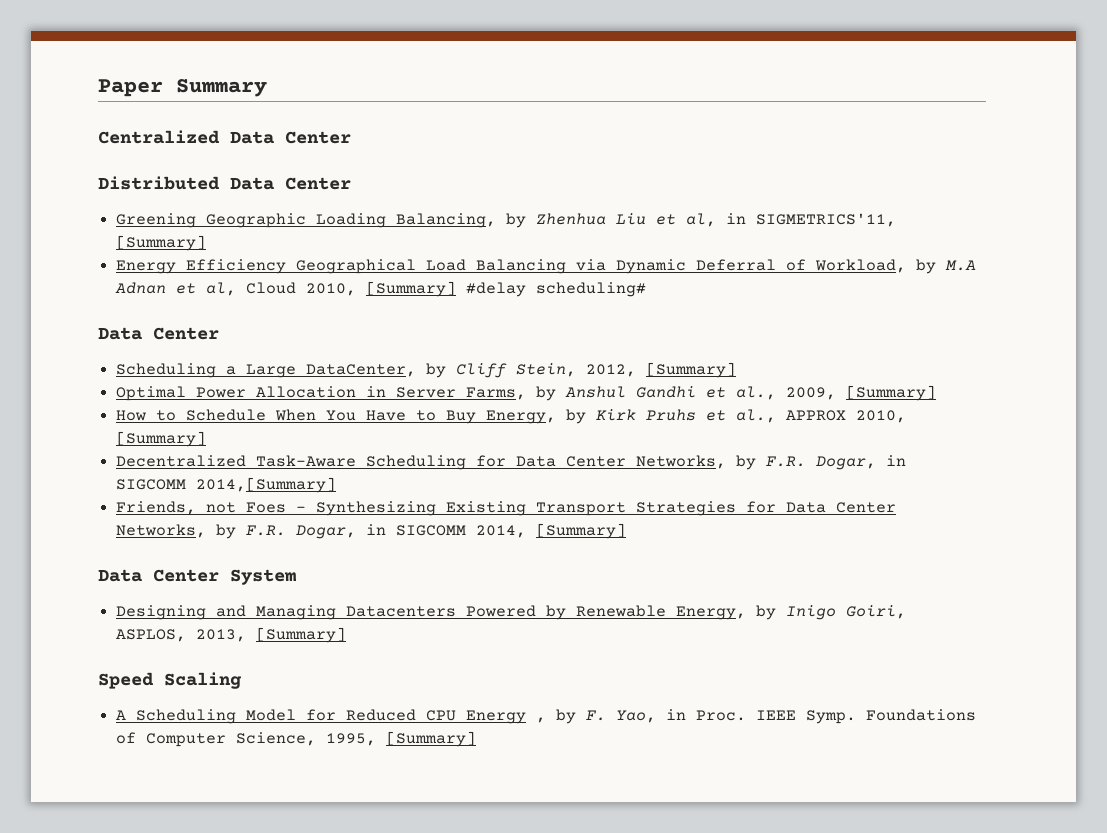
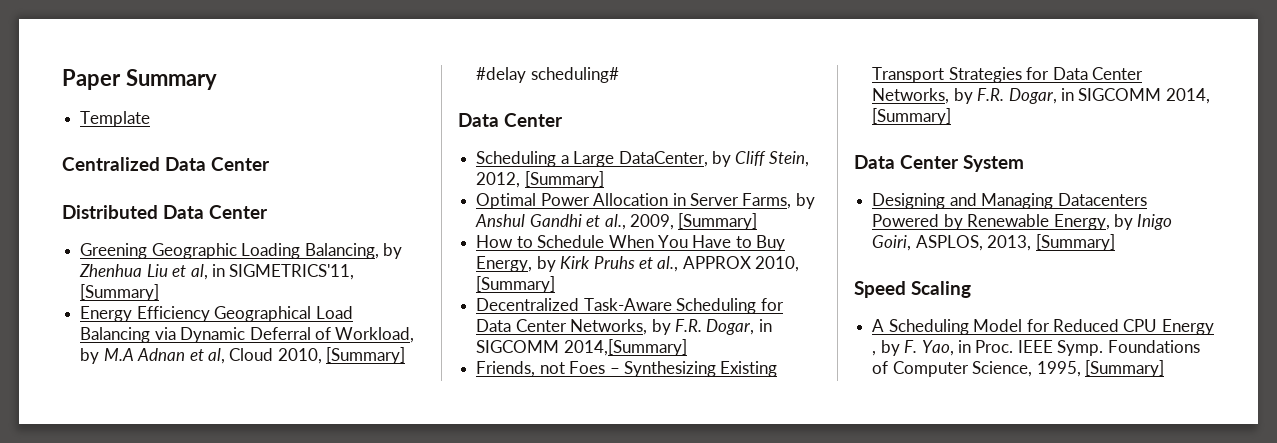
(267, 88) none -> [80,111,151,127] // Template

